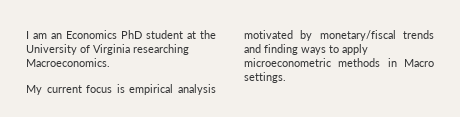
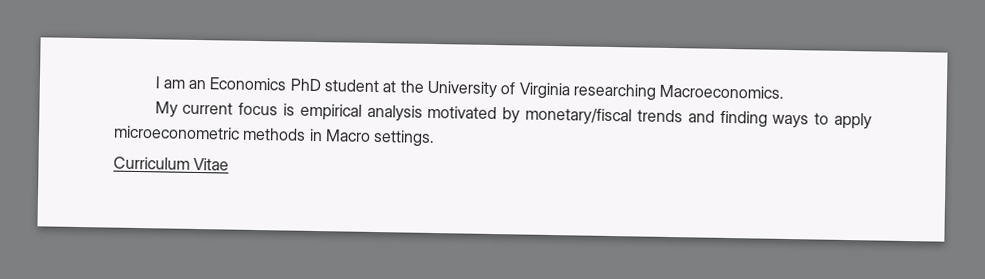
(286, 77) none -> [113,156,230,171] // Curriculum Vitae

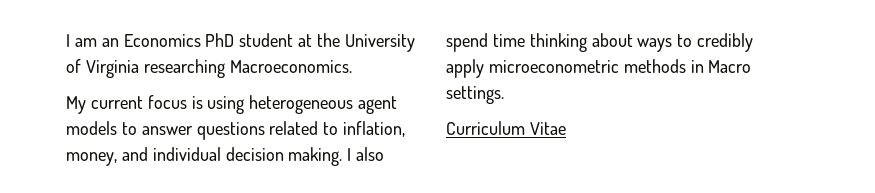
[299,103,768,128] empirical analysis motivated by monetary/fiscal trends and finding -> [207,95,398,114] [66,121,406,140] [66,147,385,166] [446,33,633,52] using heterogeneous agent models to answer questions related to inflation, money, and individual decision making. I also spend time thinking about
(830, 118) none -> [697,33,754,52] credibly

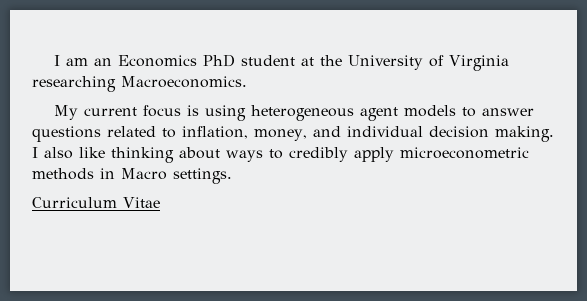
[446,33,525,52] spend time -> [79,147,105,158] like

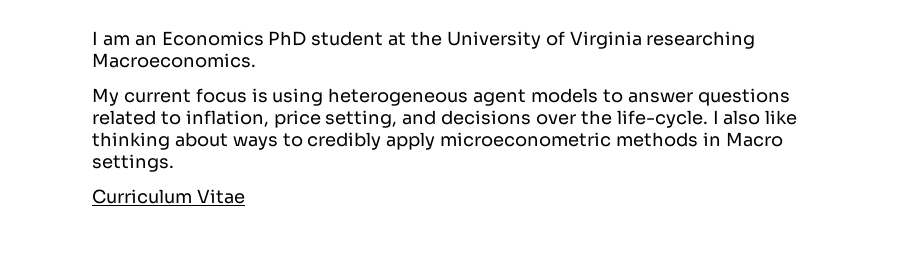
[254,126,554,142] money, and individual decision making. -> [273,110,708,128] price setting, and decisions over the life-cycle.

